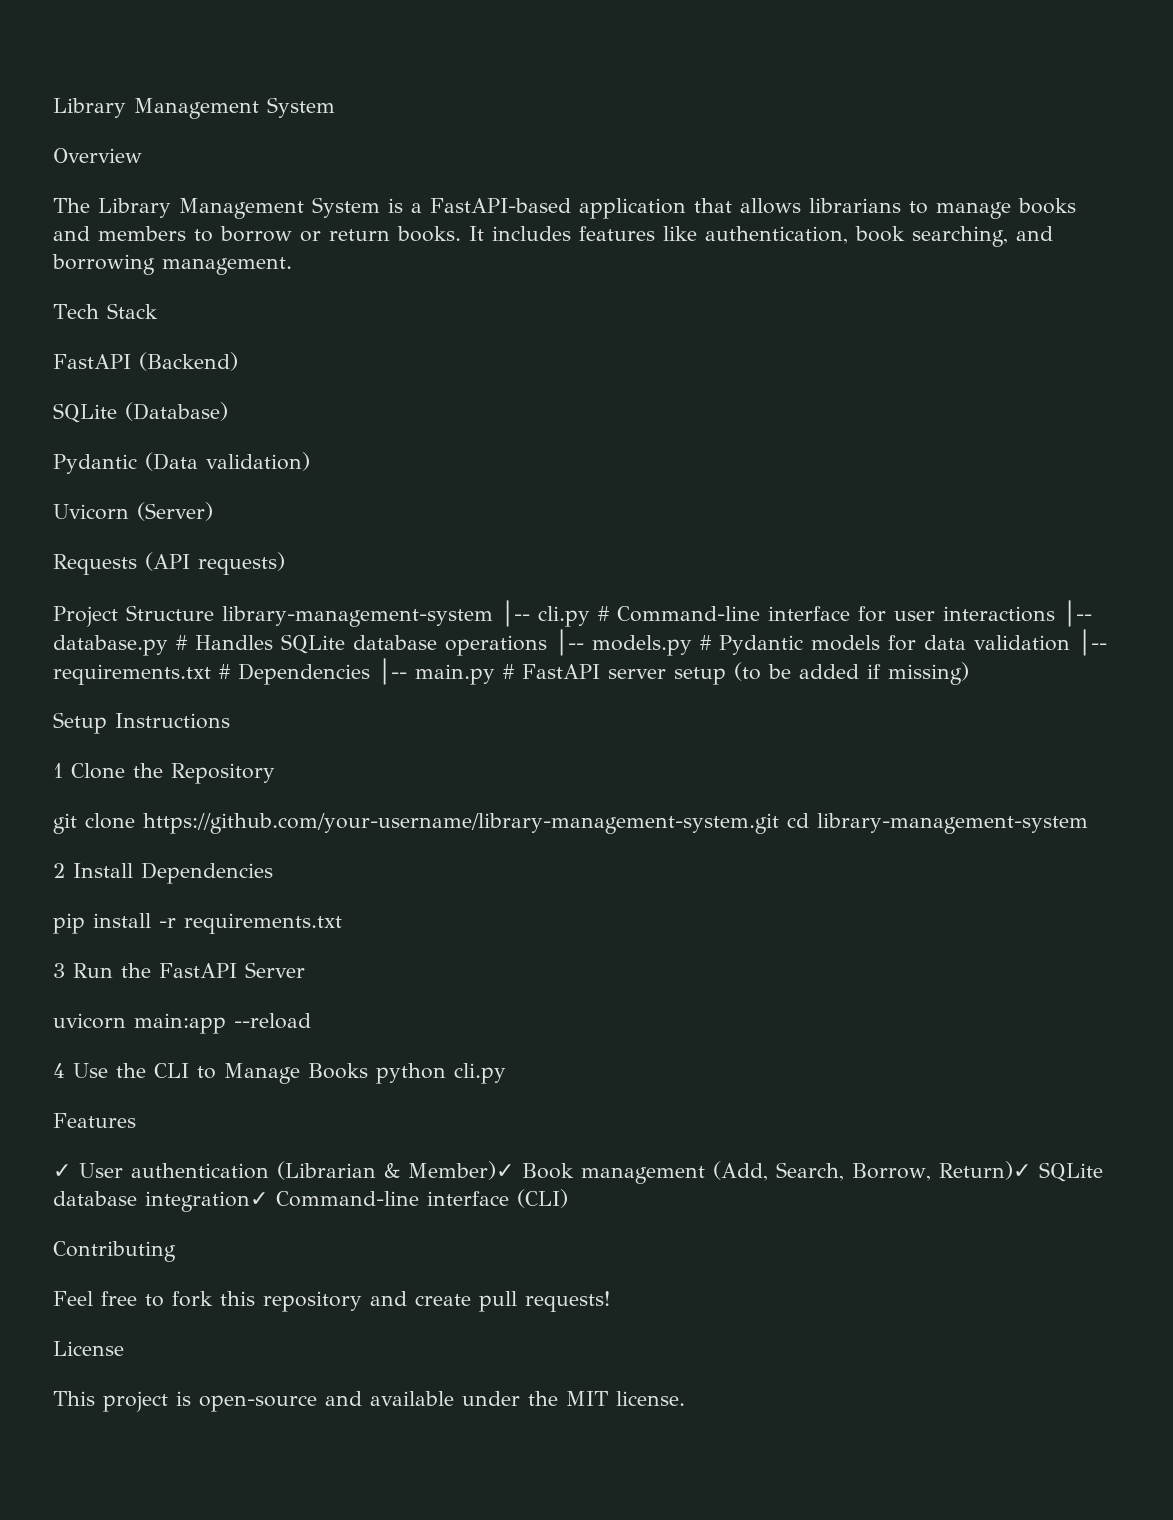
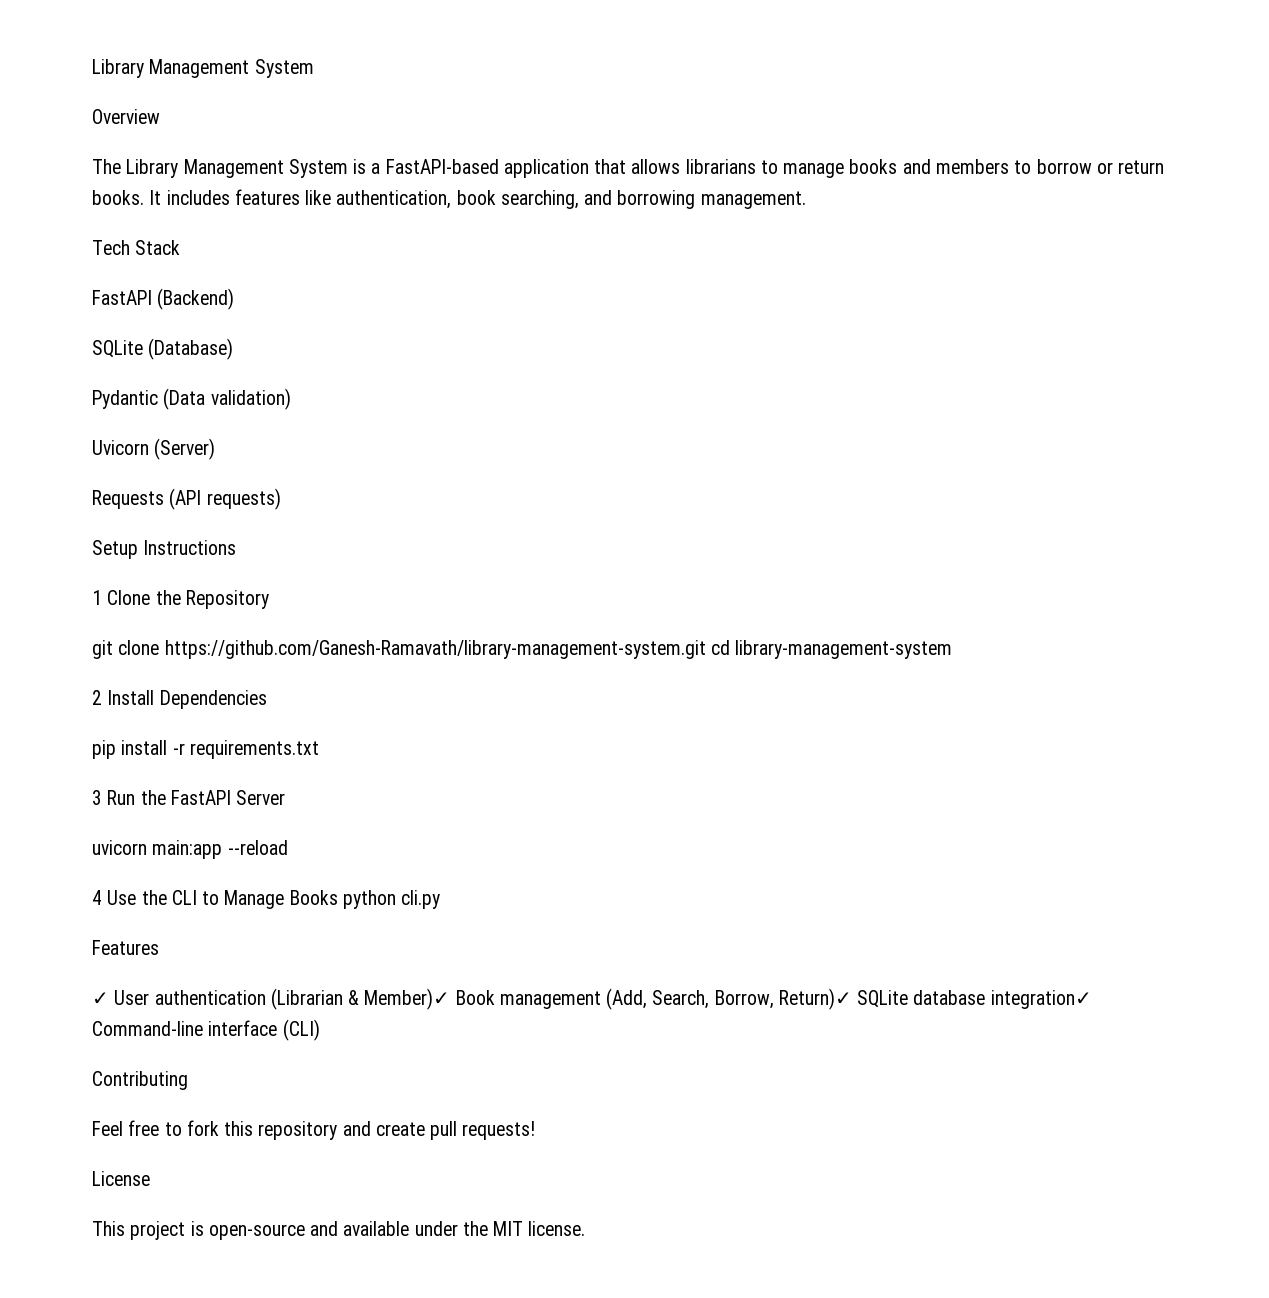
[53,600,1092,627] [53,629,1107,656] [53,658,969,685] // Project Structure library-management-system │-- cli.py # Command-line interface for user interactions │-- database.py # Handles SQLite database operations │-- models.py # Pydantic models for data validation │-- requirements.txt # Dependencies │-- main.py # FastAPI server setup (to be added if missing) -> (281, 499) none
[143,813,779,834] https://github.com/your-username/library-management-system.git -> [164,640,706,659] https://github.com/Ganesh-Ramavath/library-management-system.git

